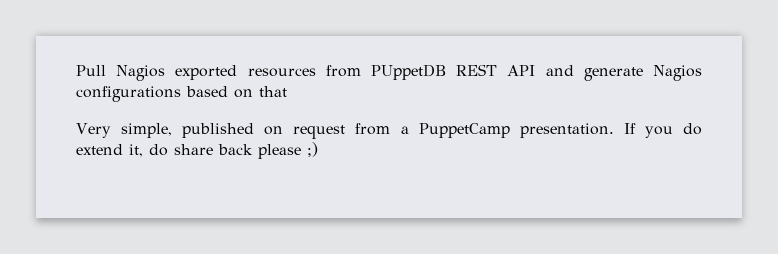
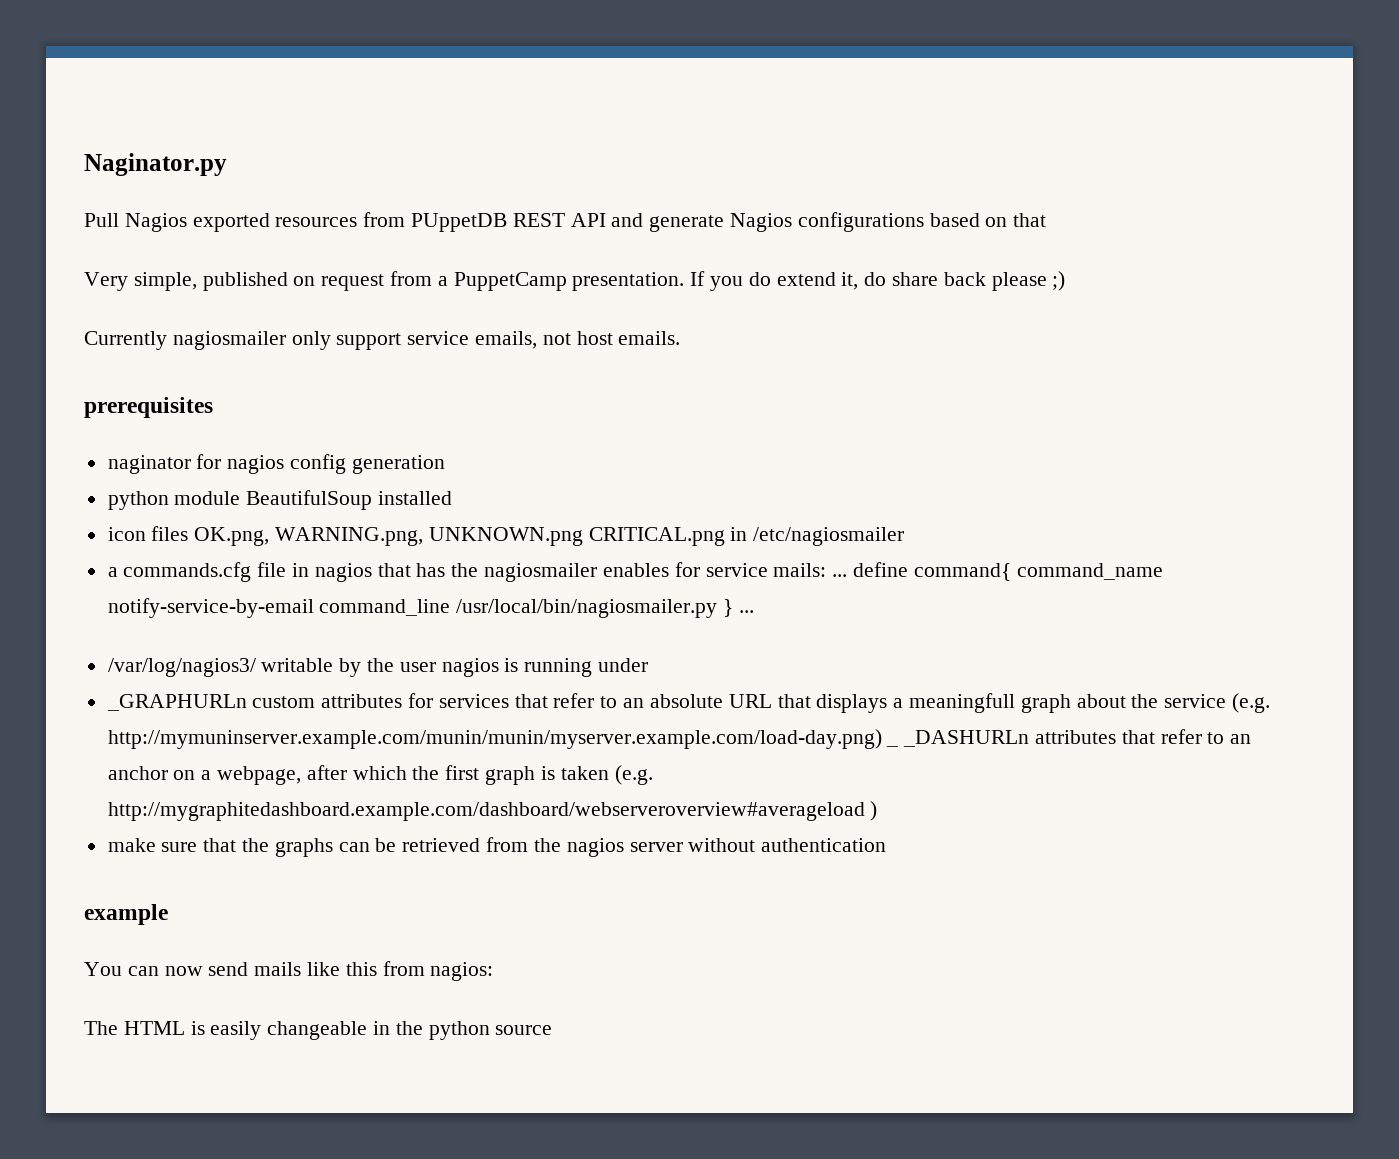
(76, 70) none -> [84,153,227,176] Naginator.py //
(318, 149) none -> [84,331,681,350] [84,397,213,418] [107,454,445,474] [107,490,453,510] [107,526,905,546] [107,562,1163,582] [107,598,754,618] [107,658,649,677] [106,693,1270,713] [107,729,1252,749] [107,765,653,785] [107,801,878,821] [107,837,887,857] [84,904,168,925] [84,961,494,981] [84,1021,553,1040] // Currently nagiosmailer only support service emails, not host emails. // prerequisites // naginator for nagios config generation // python module BeautifulSoup installed // icon files OK.png, WARNING.png, UNKNOWN.png CRITICAL.png in /etc/nagiosmailer // a commands.cfg file in nagios that has the nagiosmailer enables for service mails: ... define command{ command_name notify-service-by-email command_line /usr/local/bin/nagiosmailer.py } ... // /var/log/nagios3/ writable by the user nagios is running under // _GRAPHURLn custom attributes for services that refer to an absolute URL that displays a meaningfull graph about the service (e.g. http://mymuninserver.example.com/munin/munin/myserver.example.com/load-day.png) _ _DASHURLn attributes that refer to an anchor on a webpage, after which the first graph is taken (e.g. http://mygraphitedashboard.example.com/dashboard/webserveroverview#averageload ) // make sure that the graphs can be retrieved from the nagios server without authentication // example // You can now send mails like this from nagios: // The HTML is easily changeable in the python source

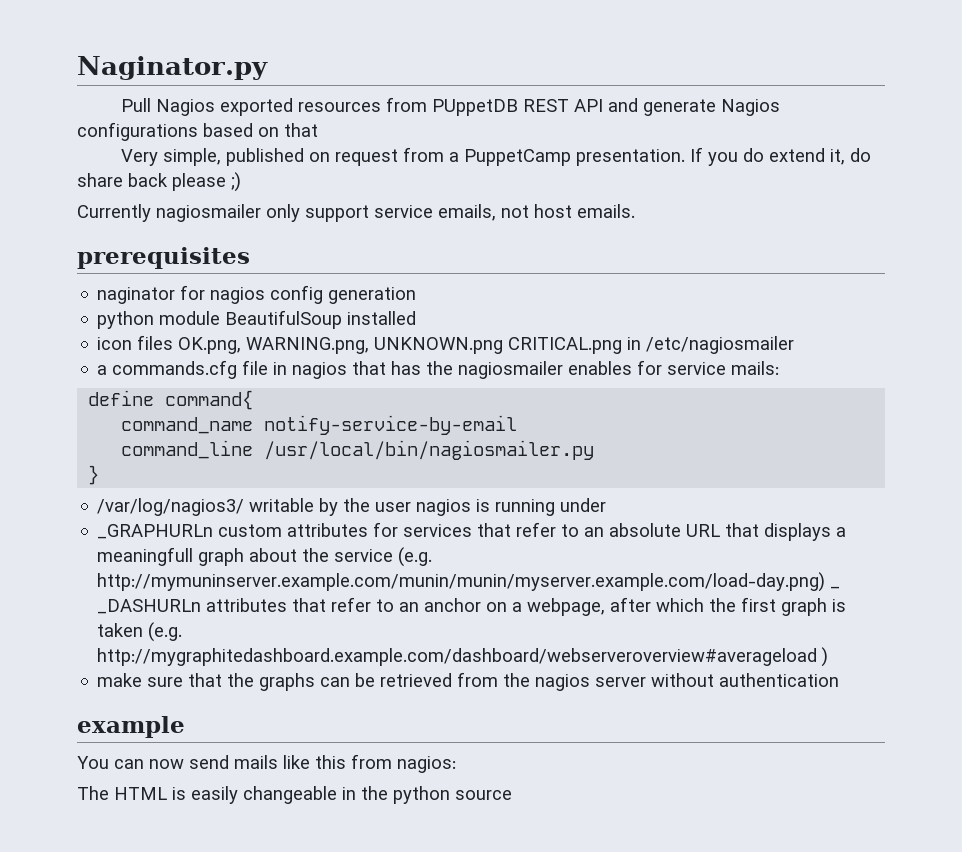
[832,574,848,577] ... -> (780, 368) //
(1011, 572) none -> (254, 400) //
(314, 608) none -> (518, 425) //
(718, 608) none -> (595, 450) //
[738,610,754,613] ... -> (100, 475) none

